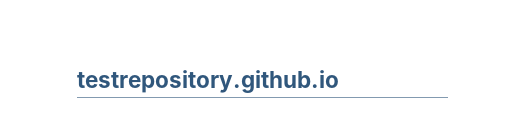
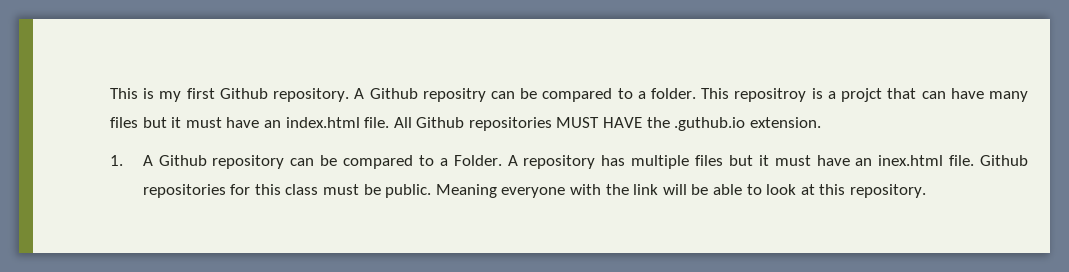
[77,70,339,93] testrepository.github.io -> [110,88,1029,102] [110,117,821,131] [110,155,1028,169] [142,184,926,198] This is my first Github repository. A Github repositry can be compared to a folder. This repositroy is a projct that can have many files but it must have an index.html file. All Github repositories MUST HAVE the .guthub.io extension. // 1. A Github repository can be compared to a Folder. A repository has multiple files but it must have an inex.html file. Github repositories for this class must be public. Meaning everyone with the link will be able to look at this repository.

